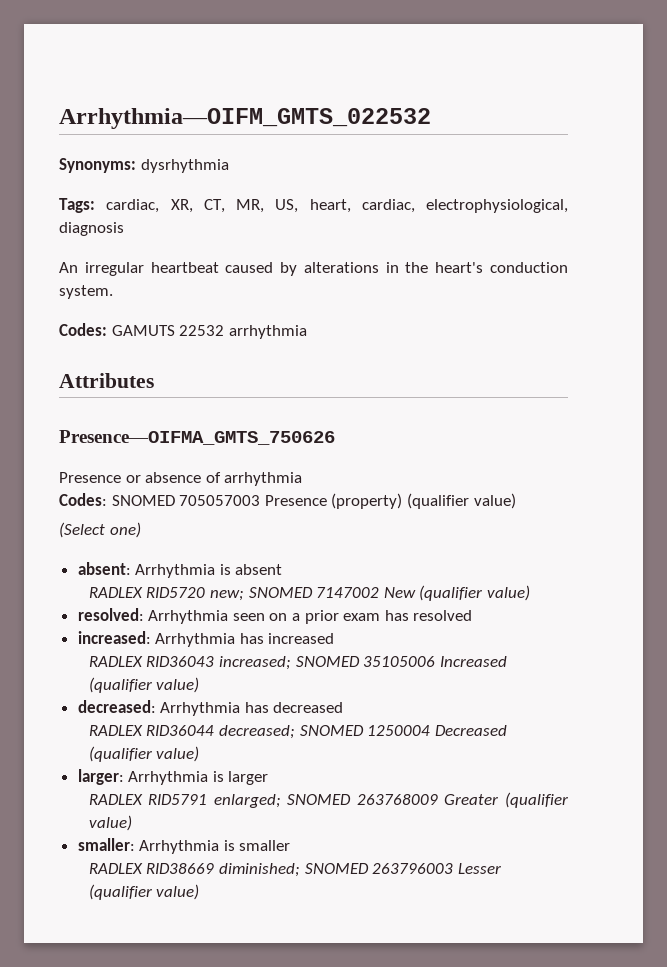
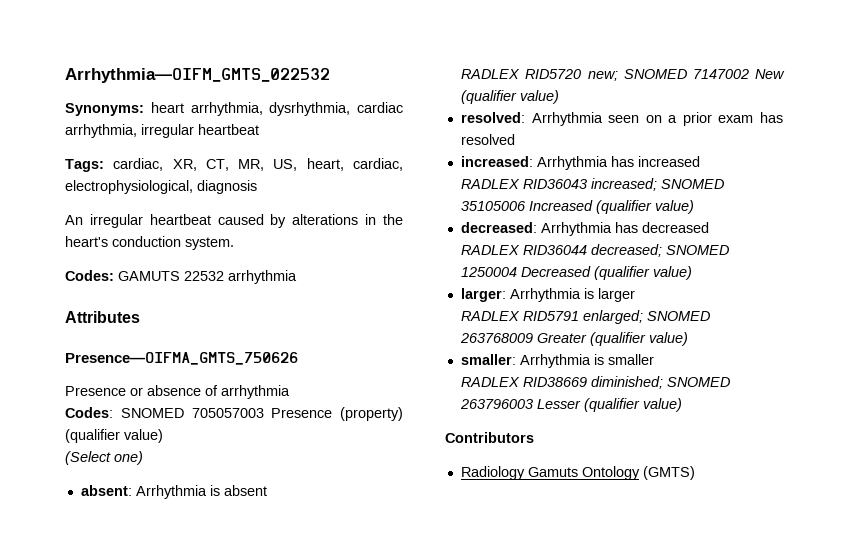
[140,159,229,173] dysrhythmia -> [150,102,403,116] [65,124,259,138] heart arrhythmia, dysrhythmia, cardiac arrhythmia, irregular heartbeat
(200, 892) none -> [445,432,534,443] [460,466,695,480] // Contributors // Radiology Gamuts Ontology (GMTS)

